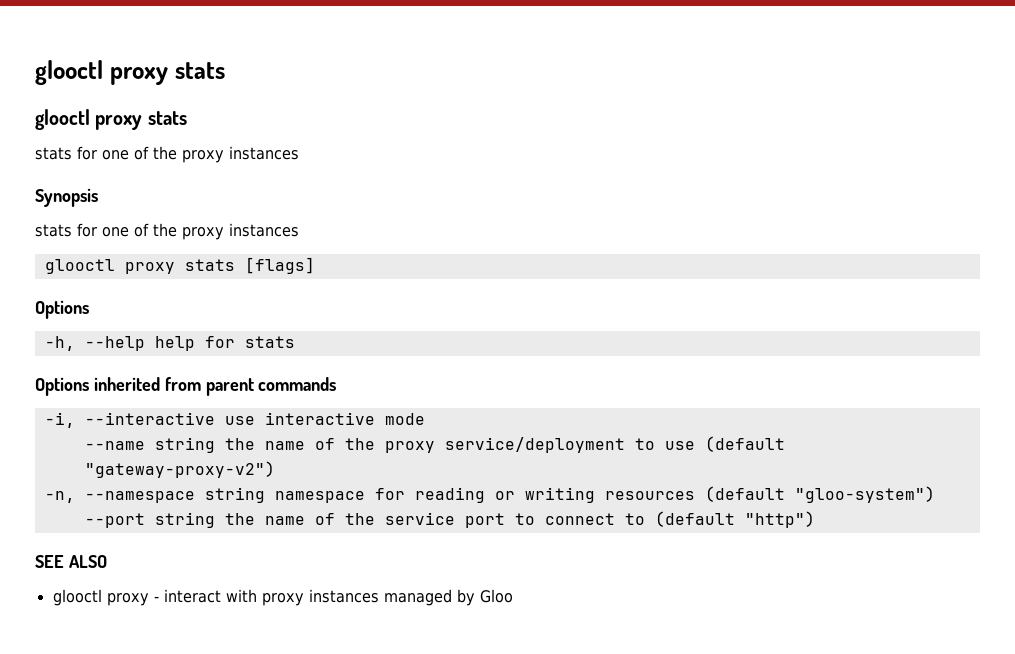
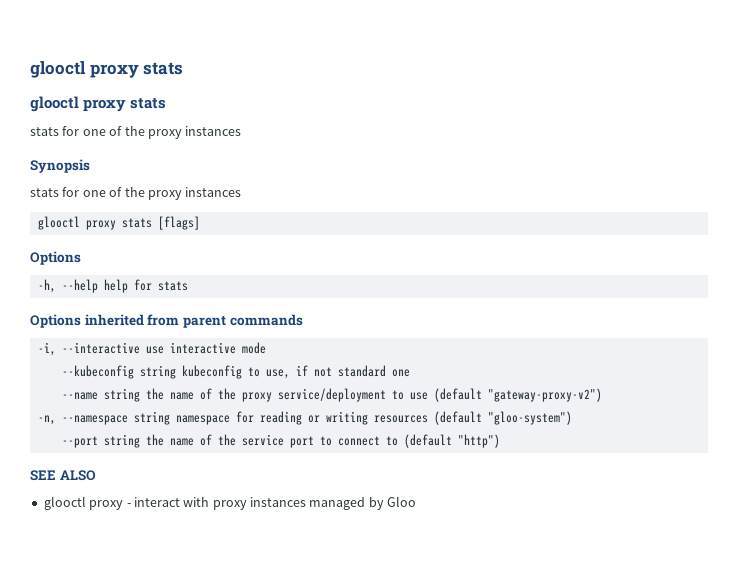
(425, 419) none -> [61,365,410,379] // --kubeconfig string kubeconfig to use, if not standard one

